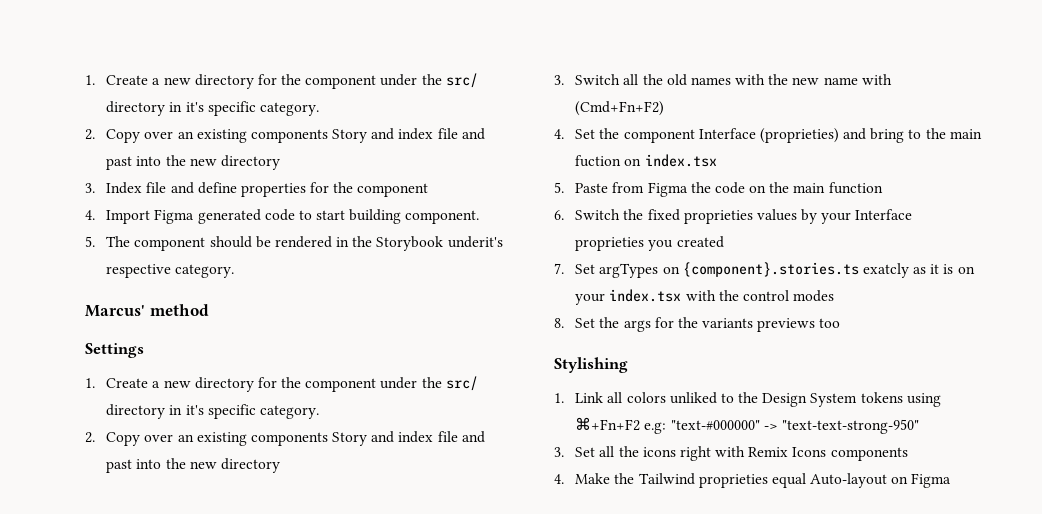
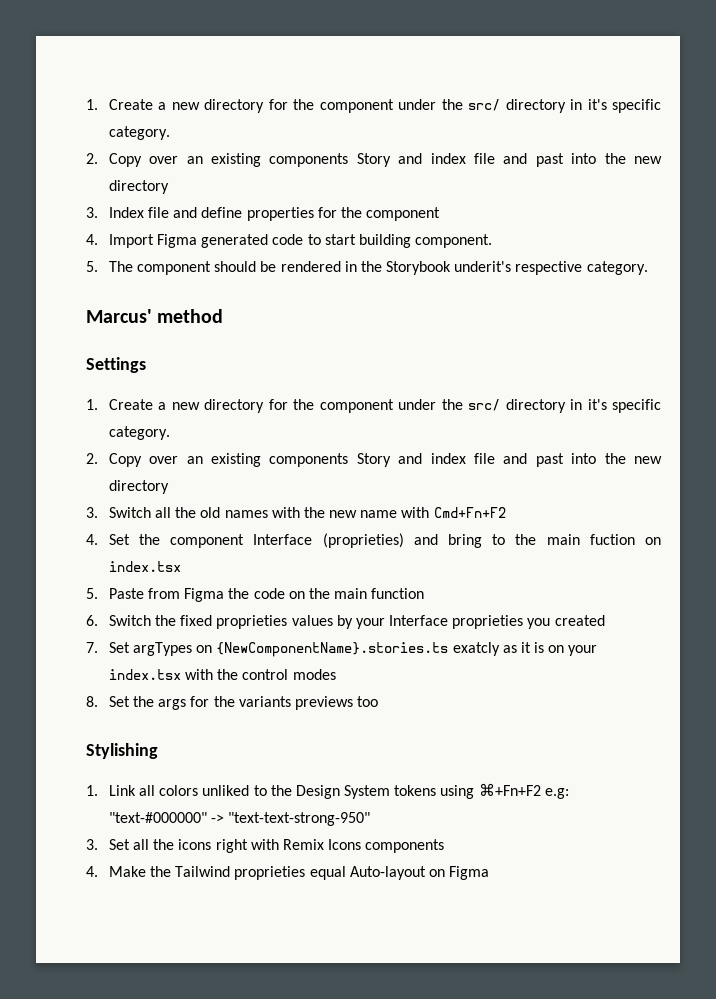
[575,101,665,116] (Cmd+Fn+F2) -> [433,507,506,518] Cmd+Fn+F2
[682,262,859,277] {component}.stories.ts -> [216,642,449,657] {NewComponentName}.stories.ts

